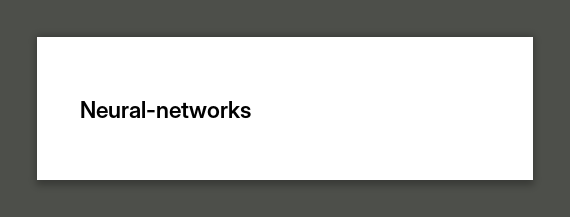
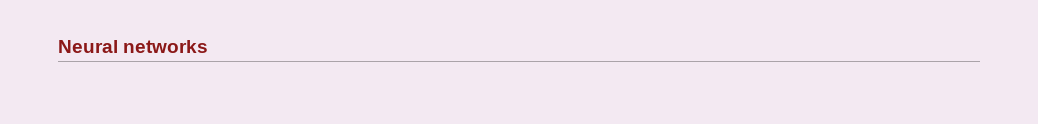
[80,101,251,119] Neural-networks -> [58,40,209,53] Neural networks

